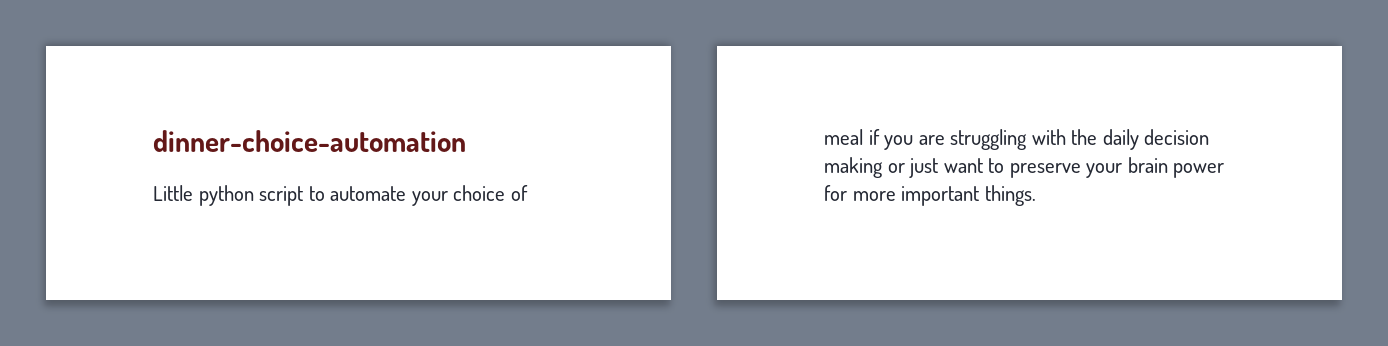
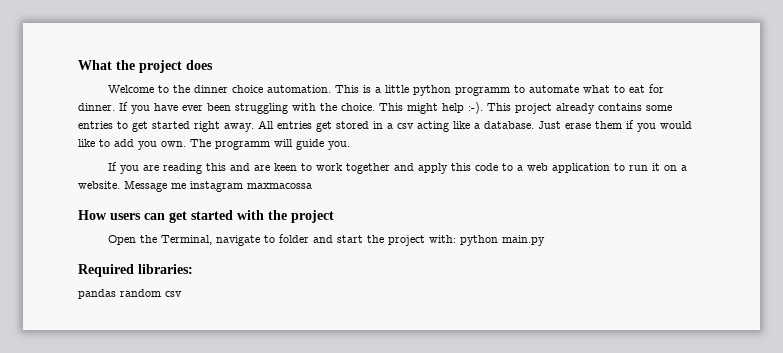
[153,130,466,152] [153,185,528,206] [824,129,1210,150] [824,157,1225,178] [824,185,1036,206] dinner-choice-automation // Little python script to automate your choice of meal if you are struggling with the daily decision making or just want to preserve your brain power for more important things. -> [78,60,213,73] [107,84,664,96] [78,102,672,114] [78,120,692,132] [78,139,350,150] [107,162,687,174] [78,180,312,192] [78,210,334,223] [107,234,545,246] [78,264,193,277] [78,289,182,299] What the project does // Welcome to the dinner choice automation. This is a little python programm to automate what to eat for dinner. If you have ever been struggling with the choice. This might help :-). This project already contains some entries to get started right away. All entries get stored in a csv acting like a database. Just erase them if you would like to add you own. The programm will guide you. // If you are reading this and are keen to work together and apply this code to a web application to run it on a website. Message me instagram maxmacossa // How users can get started with the project // Open the Terminal, navigate to folder and start the project with: python main.py // Required libraries: // pandas random csv

